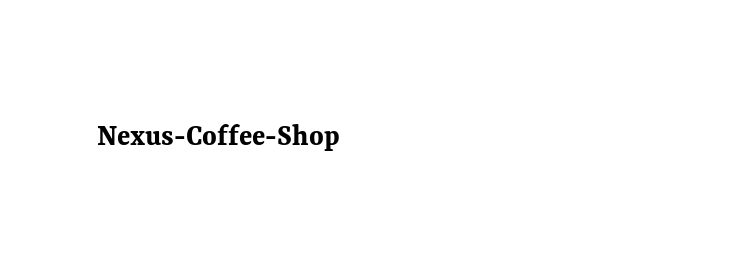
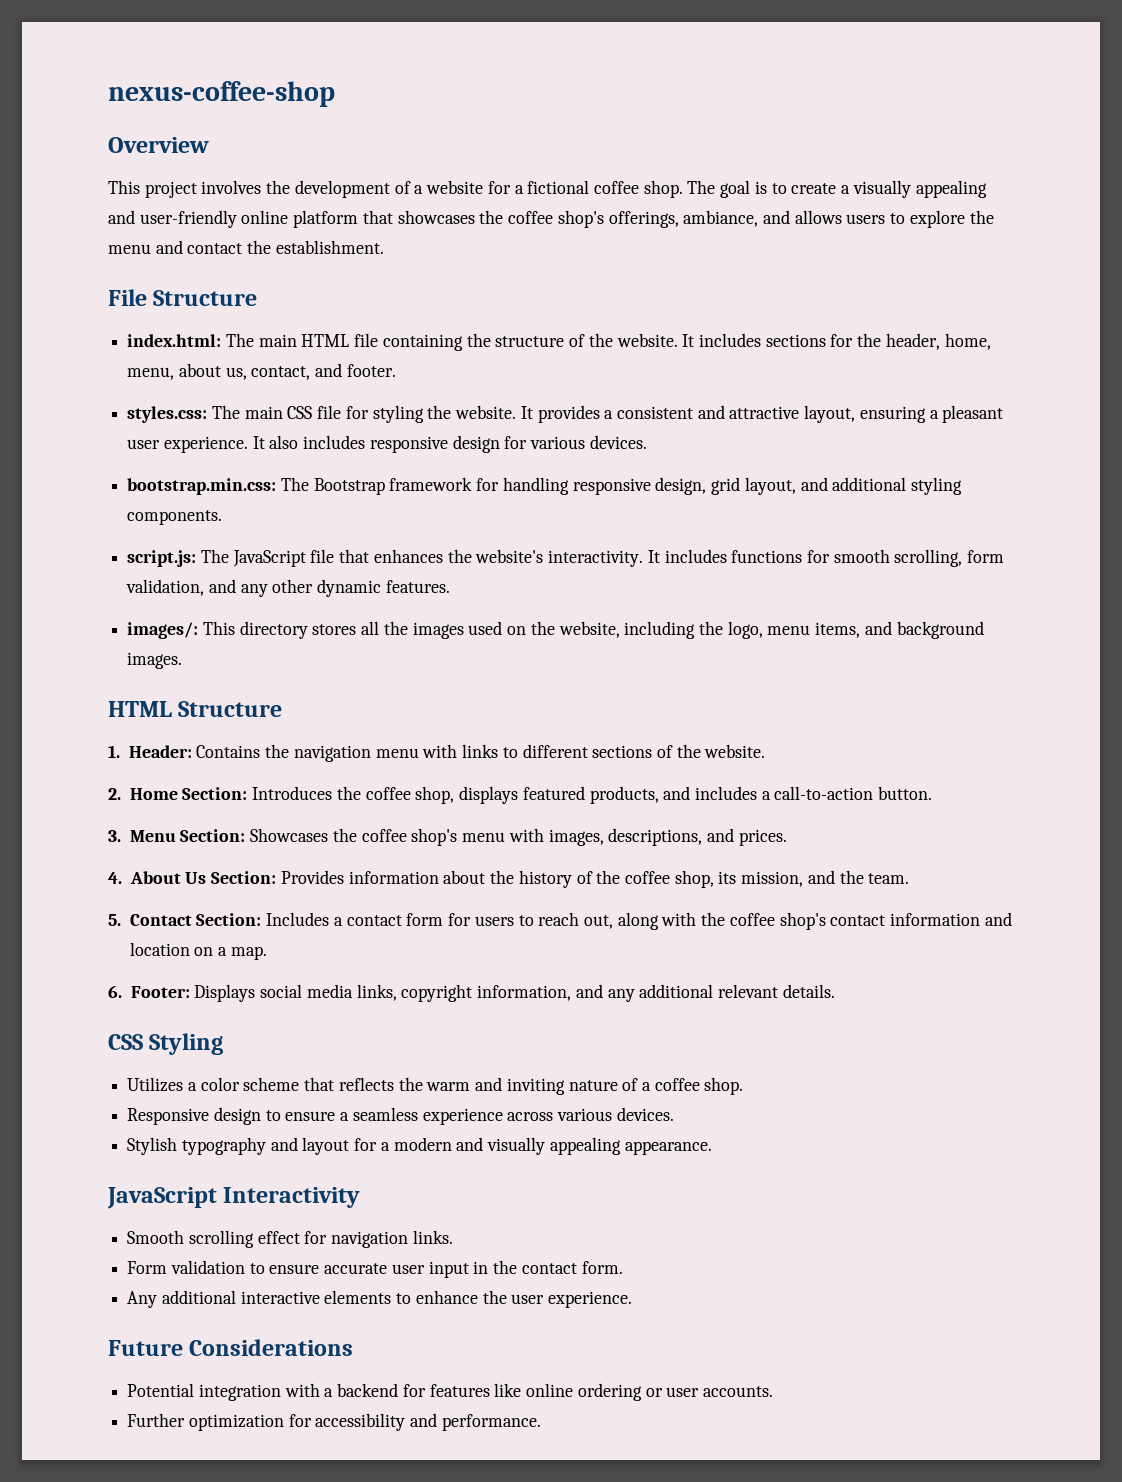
[97,124,340,151] Nexus-Coffee-Shop -> [108,81,335,107] [108,137,209,153] [108,180,987,198] [108,210,994,228] [108,240,384,254] [108,289,258,306] [127,333,991,351] [127,363,396,380] [127,405,1004,423] [127,435,647,453] [127,477,962,495] [127,510,223,525] [127,549,1005,567] [126,579,450,597] [127,621,984,639] [127,652,183,669] [108,701,283,717] [108,744,766,762] [108,786,933,804] [108,828,787,846] [108,870,910,888] [108,912,1012,930] [129,942,267,960] [108,984,835,1002] [108,1033,224,1055] [127,1077,744,1095] [127,1107,674,1125] [127,1137,712,1155] [107,1187,361,1209] [127,1230,453,1248] [127,1260,623,1278] [127,1290,633,1308] [108,1339,354,1356] [127,1383,773,1401] [127,1413,541,1431] nexus-coffee-shop // Overview // This project involves the development of a website for a fictional coffee shop. The goal is to create a visually appealing and user-friendly online platform that showcases the coffee shop's offerings, ambiance, and allows users to explore the menu and contact the establishment. // File Structure // index.html: The main HTML file containing the structure of the website. It includes sections for the header, home, menu, about us, contact, and footer. // styles.css: The main CSS file for styling the website. It provides a consistent and attractive layout, ensuring a pleasant user experience. It also includes responsive design for various devices. // bootstrap.min.css: The Bootstrap framework for handling responsive design, grid layout, and additional styling components. // script.js: The JavaScript file that enhances the website's interactivity. It includes functions for smooth scrolling, form validation, and any other dynamic features. // images/: This directory stores all the images used on the website, including the logo, menu items, and background images. // HTML Structure // 1. Header: Contains the navigation menu with links to different sections of the website. // 2. Home Section: Introduces the coffee shop, displays featured products, and includes a call-to-action button. // 3. Menu Section: Showcases the coffee shop's menu with images, descriptions, and prices. // 4. About Us Section: Provides information about the history of the coffee shop, its mission, and the team. // 5. Contact Section: Includes a contact form for users to reach out, along with the coffee shop's contact information and location on a map. // 6. Footer: Displays social media links, copyright information, and any additional relevant details. // CSS Styling // Utilizes a color scheme that reflects the warm and inviting nature of a coffee shop. // Responsive design to ensure a seamless experience across various devices. // Stylish typography and layout for a modern and visually appealing appearance. // JavaScript Interactivity // Smooth scrolling effect for navigation links. // Form validation to ensure accurate user input in the contact form. // Any additional interactive elements to enhance the user experience. // Future Considerations // Potential integration with a backend for features like online ordering or user accounts. // Further optimization for accessibility and performance.

